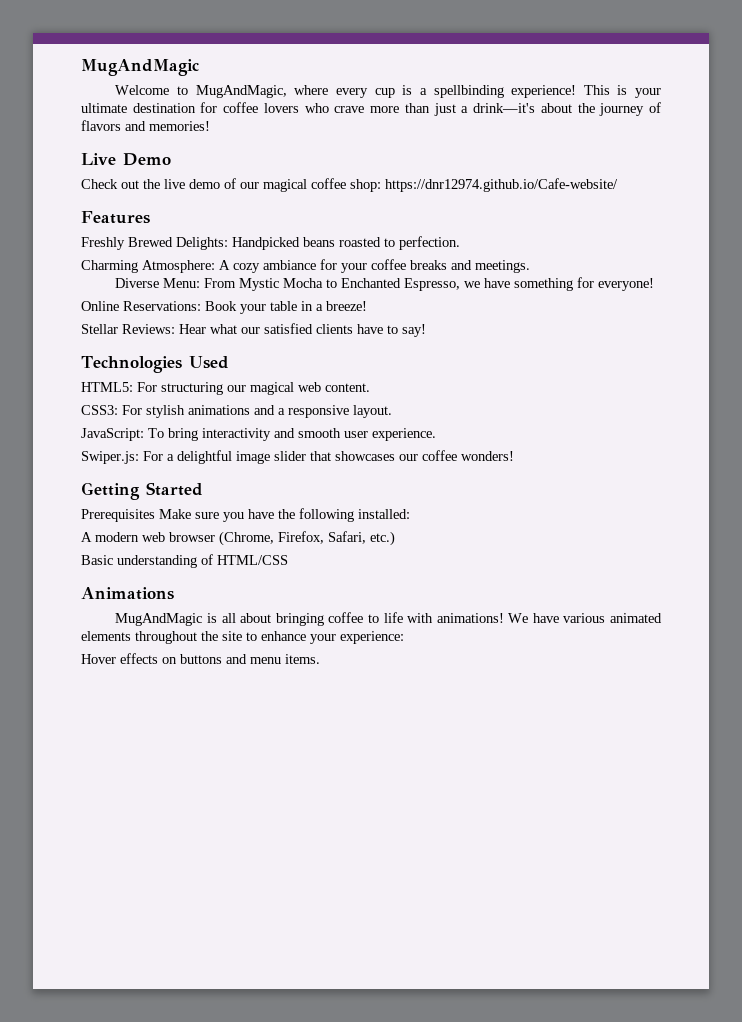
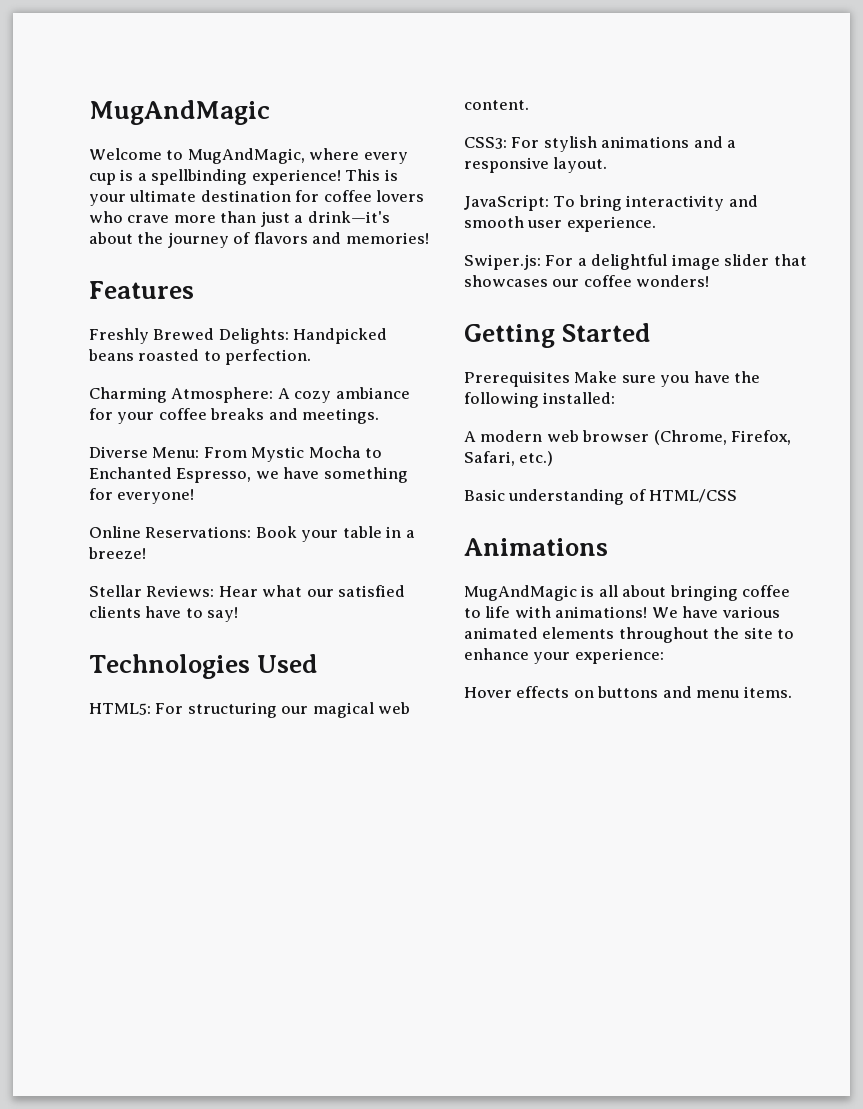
[81,153,171,166] [81,178,618,192] // Live Demo // Check out the live demo of our magical coffee shop: https://dnr12974.github.io/Cafe-website/ -> (429, 238) none

